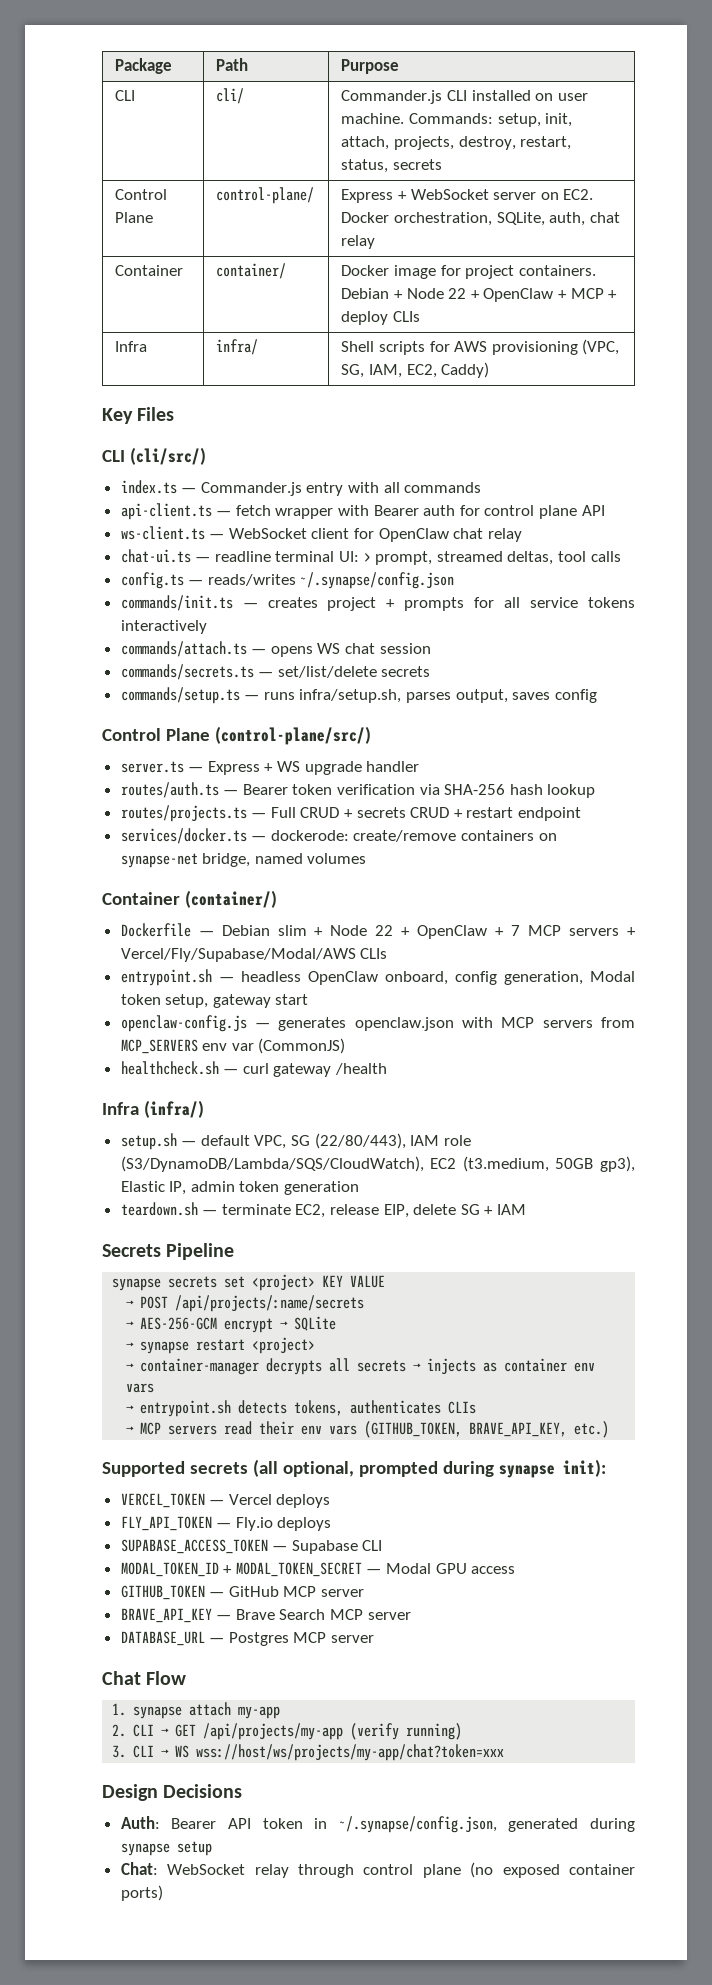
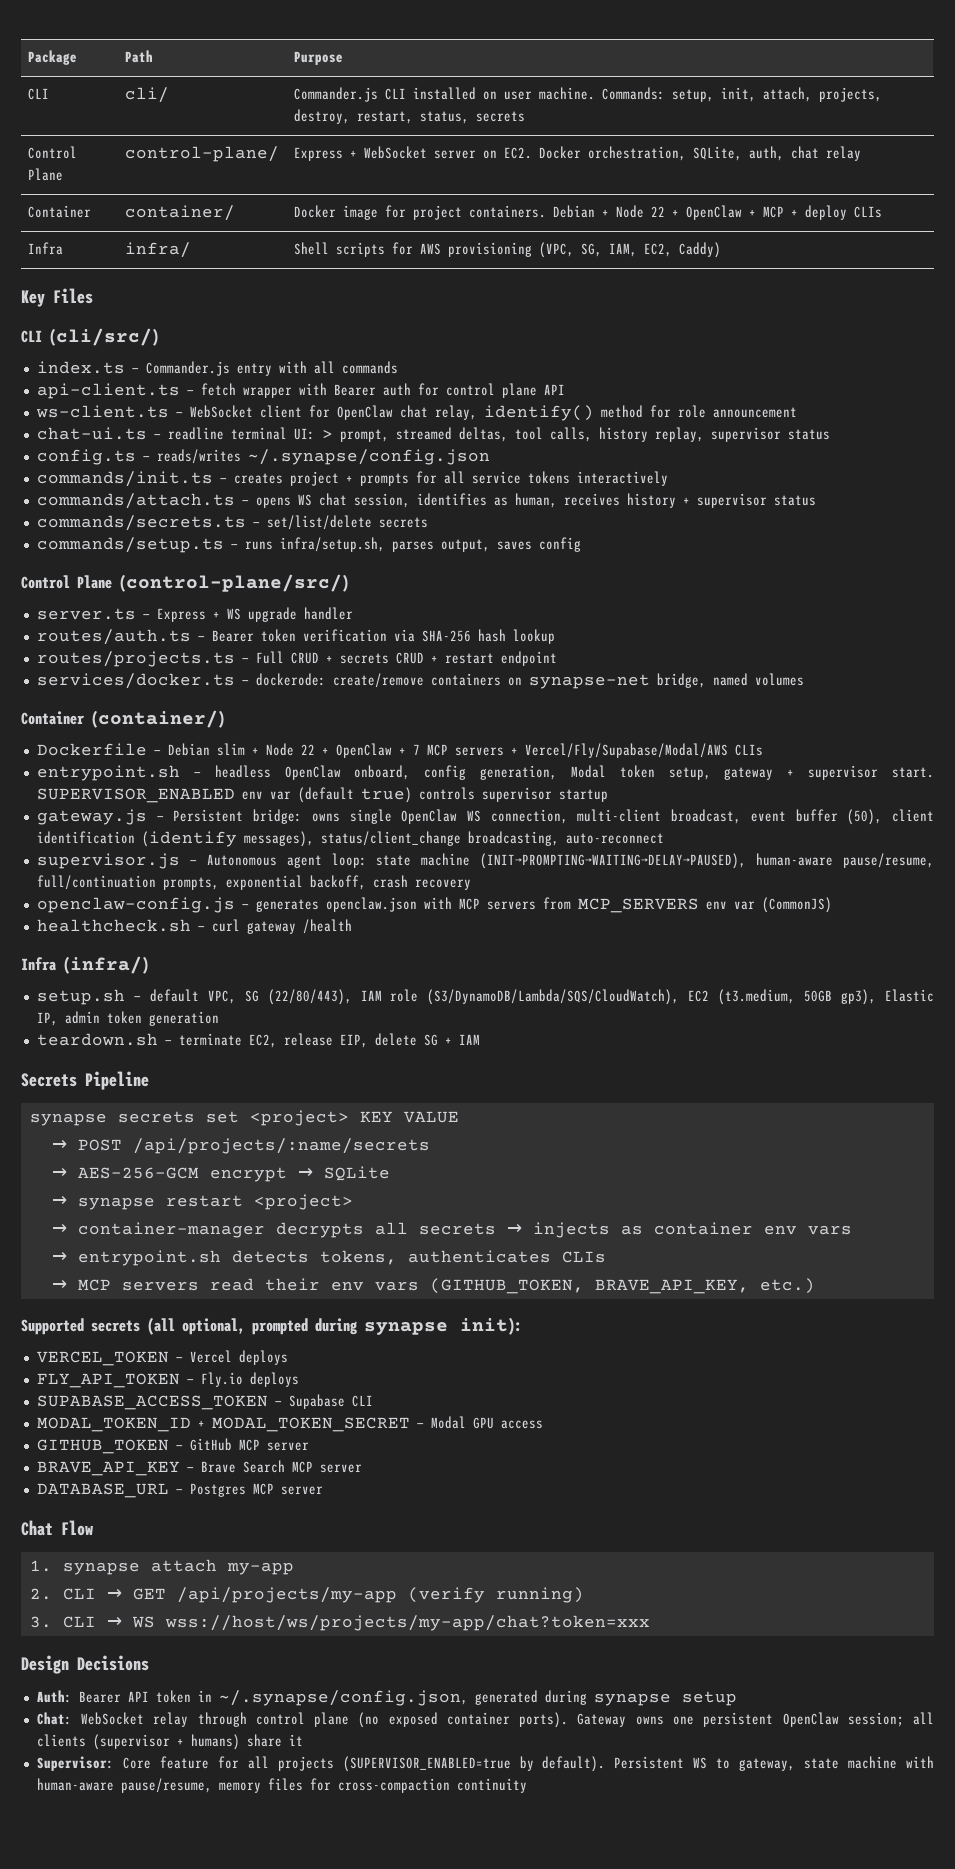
[487,528,522,542] relay -> [434,405,797,421] relay, identify() method for role announcement
[590,551,621,562] calls -> [549,427,830,442] calls, history replay, supervisor status
[379,643,431,654] session -> [353,493,816,508] session, identifies as human, receives history + supervisor status
[275,994,309,1005] start -> [787,765,935,780] [36,787,608,803] [36,809,935,825] [36,831,664,847] [36,853,934,869] [36,875,471,890] + supervisor start. SUPERVISOR_ENABLED env var (default true) controls supervisor startup // gateway.js — Persistent bridge: owns single OpenClaw WS connection, multi-client broadcast, event buffer (50), client identification (identify messages), status/client_change broadcasting, auto-reconnect // supervisor.js — Autonomous agent loop: state machine (INIT→PROMPTING→WAITING→DELAY→PAUSED), human-aware pause/resume, full/continuation prompts, exponential backoff, crash recovery
[120,1885,163,1901] ports) -> [519,1712,934,1728] [36,1734,303,1750] [36,1756,934,1772] [36,1778,527,1793] ports). Gateway owns one persistent OpenClaw session; all clients (supervisor + humans) share it // Supervisor: Core feature for all projects (SUPERVISOR_ENABLED=true by default). Persistent WS to gateway, state machine with human-aware pause/resume, memory files for cross-compaction continuity

